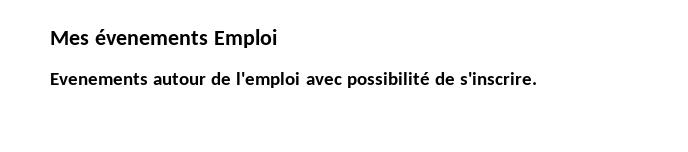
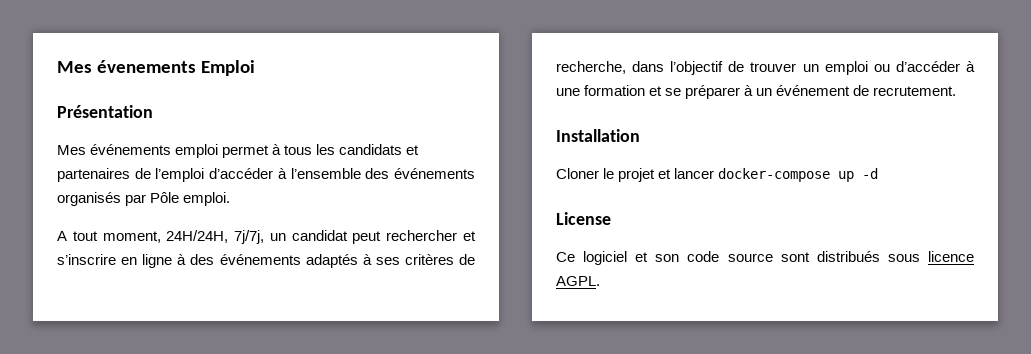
[50,72,537,88] Evenements autour de l'emploi avec possibilité de s'inscrire. -> [57,105,153,118] [57,144,420,158] [57,168,476,182] [57,192,231,206] [57,230,476,244] [57,254,476,268] [556,61,975,75] [556,85,957,99] [556,129,640,142] [556,168,879,182] [556,212,611,225] [556,251,974,265] [556,276,600,286] Présentation // Mes événements emploi permet à tous les candidats et partenaires de l’emploi d’accéder à l’ensemble des événements organisés par Pôle emploi. // A tout moment, 24H/24H, 7j/7j, un candidat peut rechercher et s’inscrire en ligne à des événements adaptés à ses critères de recherche, dans l’objectif de trouver un emploi ou d’accéder à une formation et se préparer à un événement de recrutement. // Installation // Cloner le projet et lancer docker-compose up -d // License // Ce logiciel et son code source sont distribués sous licence AGPL.

